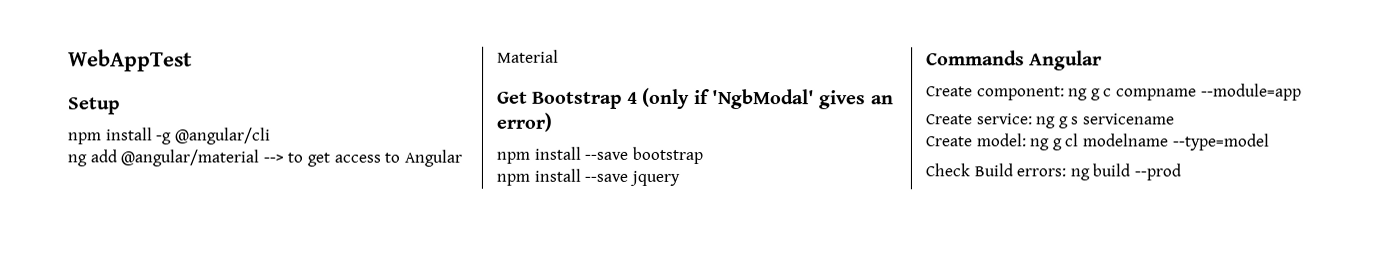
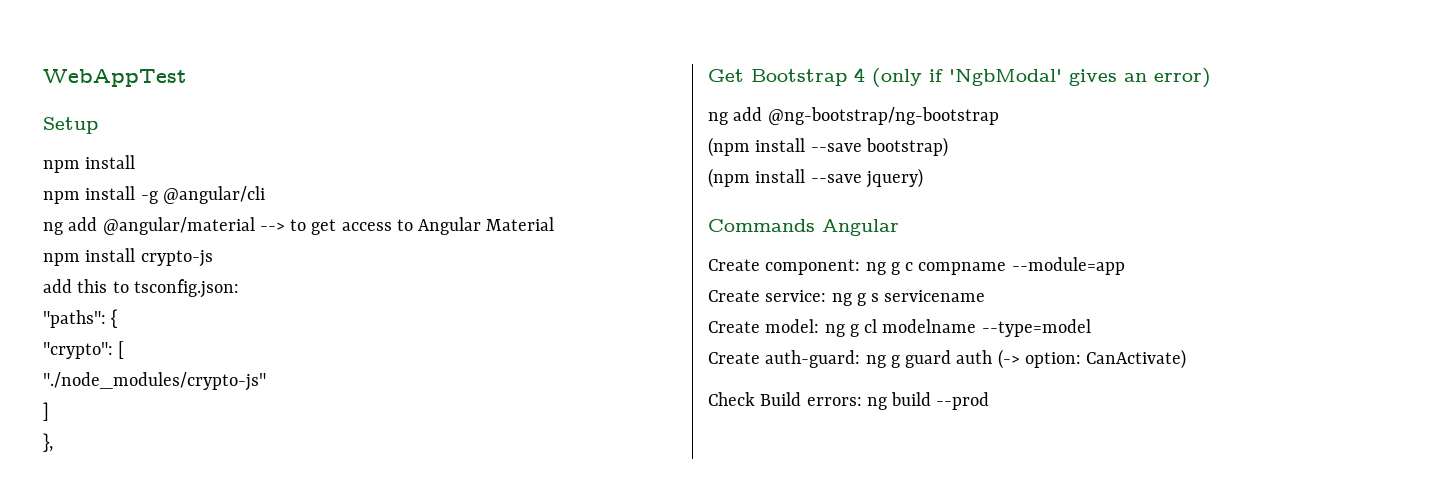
(153, 134) none -> [43,186,136,204] // npm install
(559, 56) none -> [43,248,213,267] [43,279,239,298] [43,309,119,328] [43,341,125,359] [43,372,266,391] [43,402,49,421] [43,433,53,452] // npm install crypto-js // add this to tsconfig.json: // "paths": { // "crypto": [ // "./node_modules/crypto-js" // ] // },
[496,146,703,165] [496,168,680,186] npm install --save bootstrap // npm install --save jquery -> [708,107,999,125] [708,137,948,157] [708,168,923,188] ng add @ng-bootstrap/ng-bootstrap // (npm install --save bootstrap) // (npm install --save jquery)
(1270, 142) none -> [708,349,1187,369] // Create auth-guard: ng g guard auth (-> option: CanActivate)

